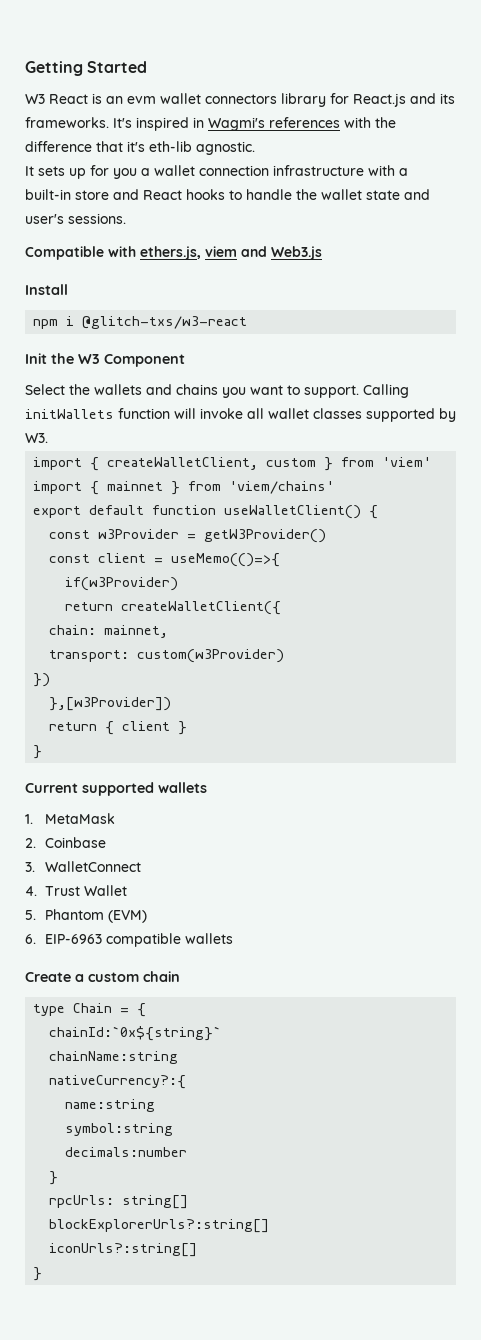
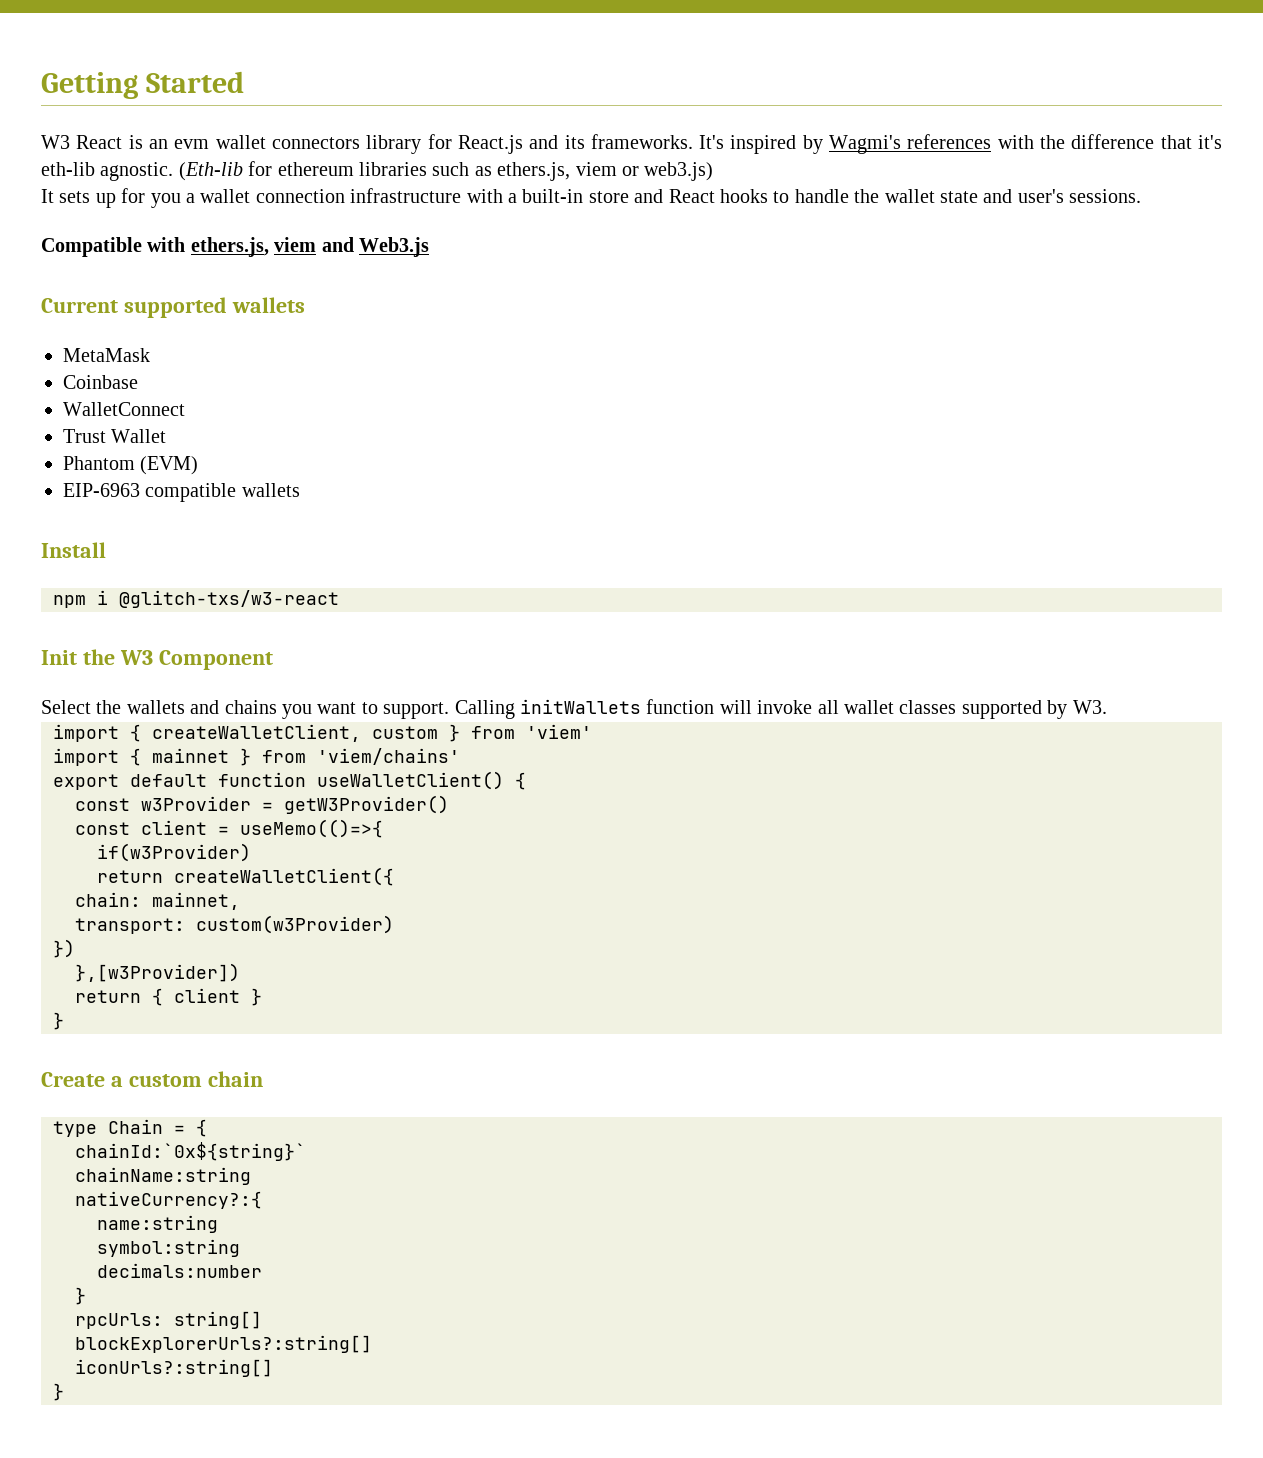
[193,117,204,128] in -> [802,135,823,154] by
(255, 148) none -> [178,161,714,181] (Eth-lib for ethereum libraries such as ethers.js, viem or web3.js)
(322, 253) none -> [41,297,305,318] [63,348,150,362] [63,375,138,389] [63,402,185,416] [63,429,167,443] [63,456,199,475] [63,483,300,502] // Current supported wallets // MetaMask // Coinbase // WalletConnect // Trust Wallet // Phantom (EVM) // EIP-6963 compatible wallets
[25,782,207,796] [25,813,116,824] [25,837,107,848] [25,861,142,872] [25,885,128,896] [25,909,148,923] [25,933,234,947] // Current supported wallets // 1. MetaMask // 2. Coinbase // 3. WalletConnect // 4. Trust Wallet // 5. Phantom (EVM) // 6. EIP-6963 compatible wallets -> (64, 1021) none

